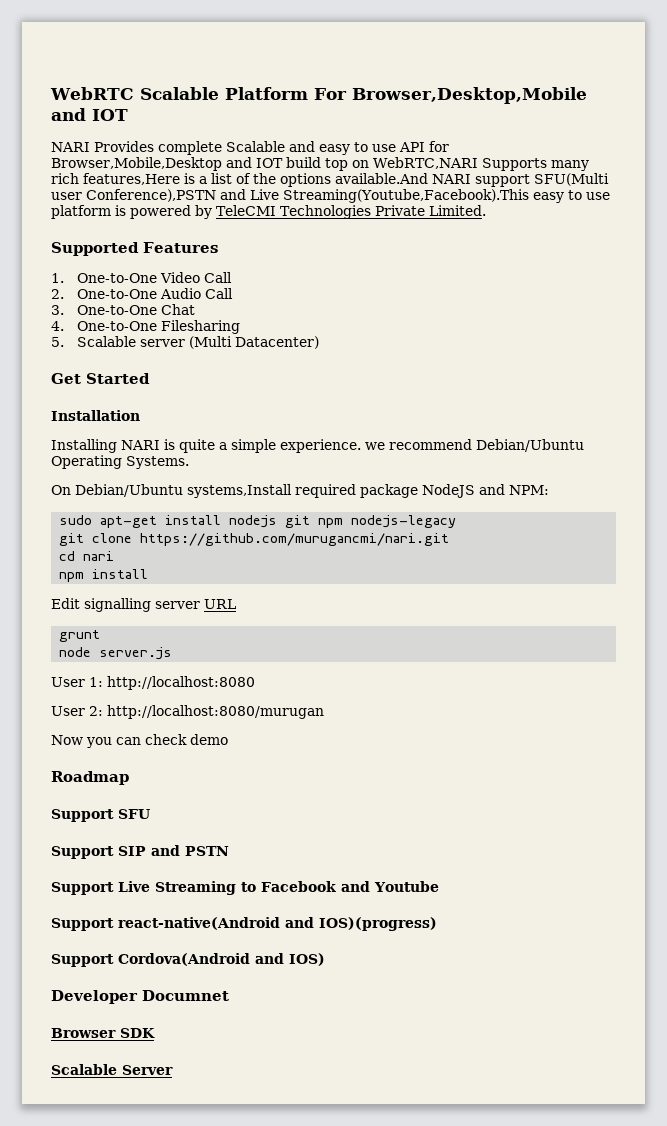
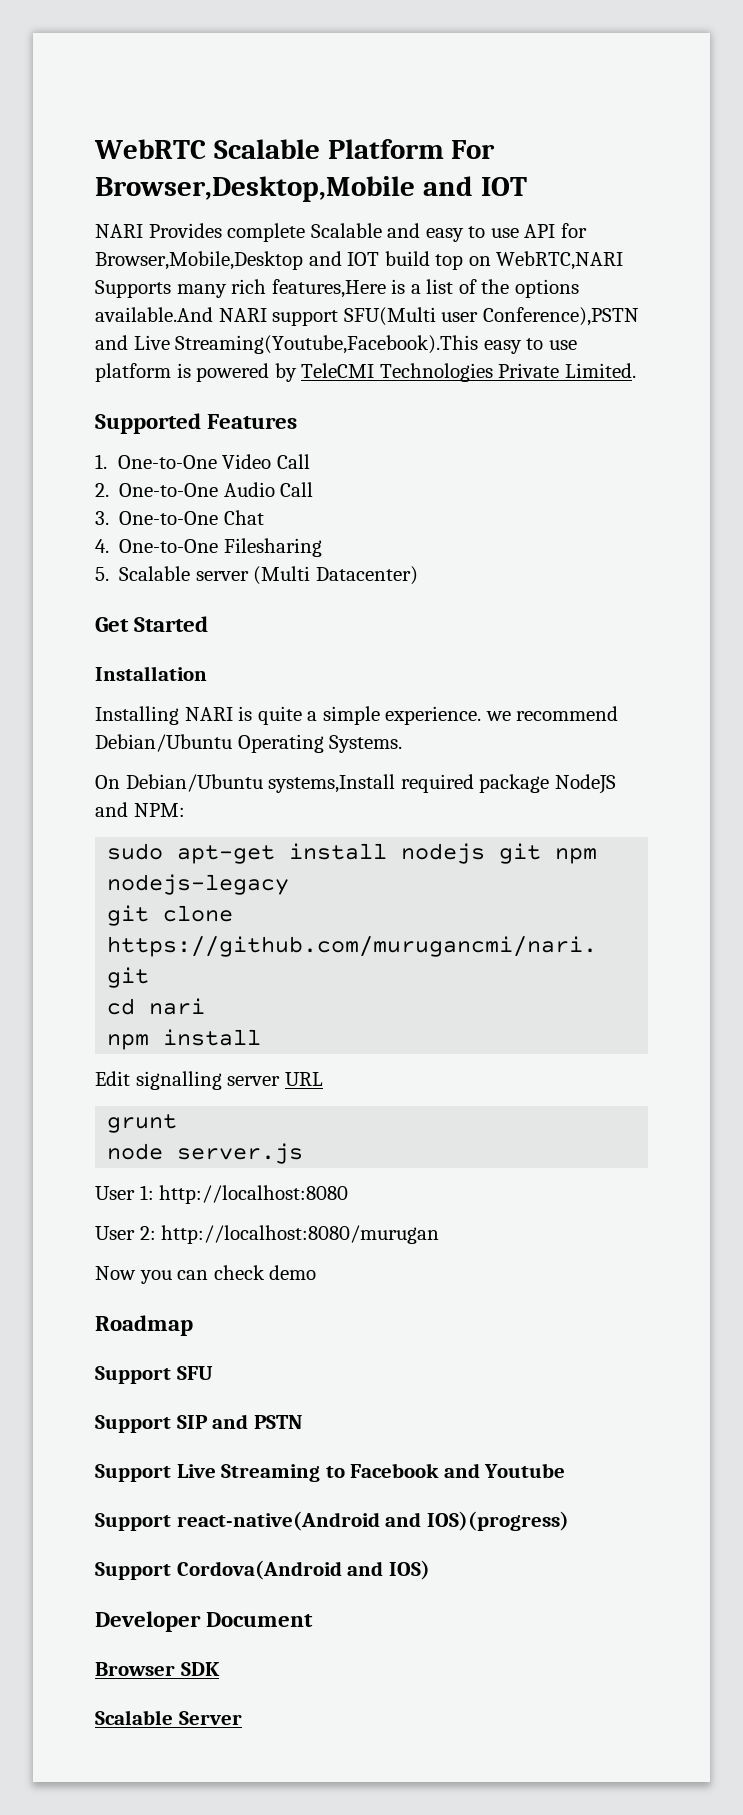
[142,990,229,1001] Documnet -> [206,1612,314,1627] Document

